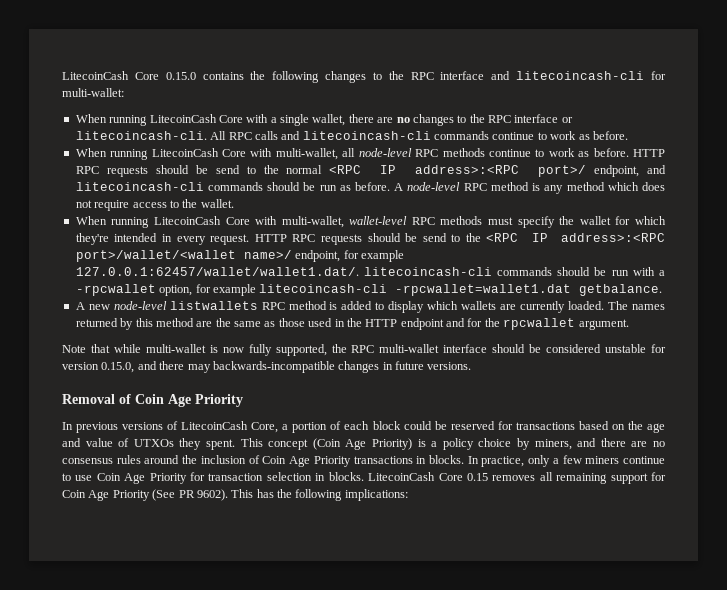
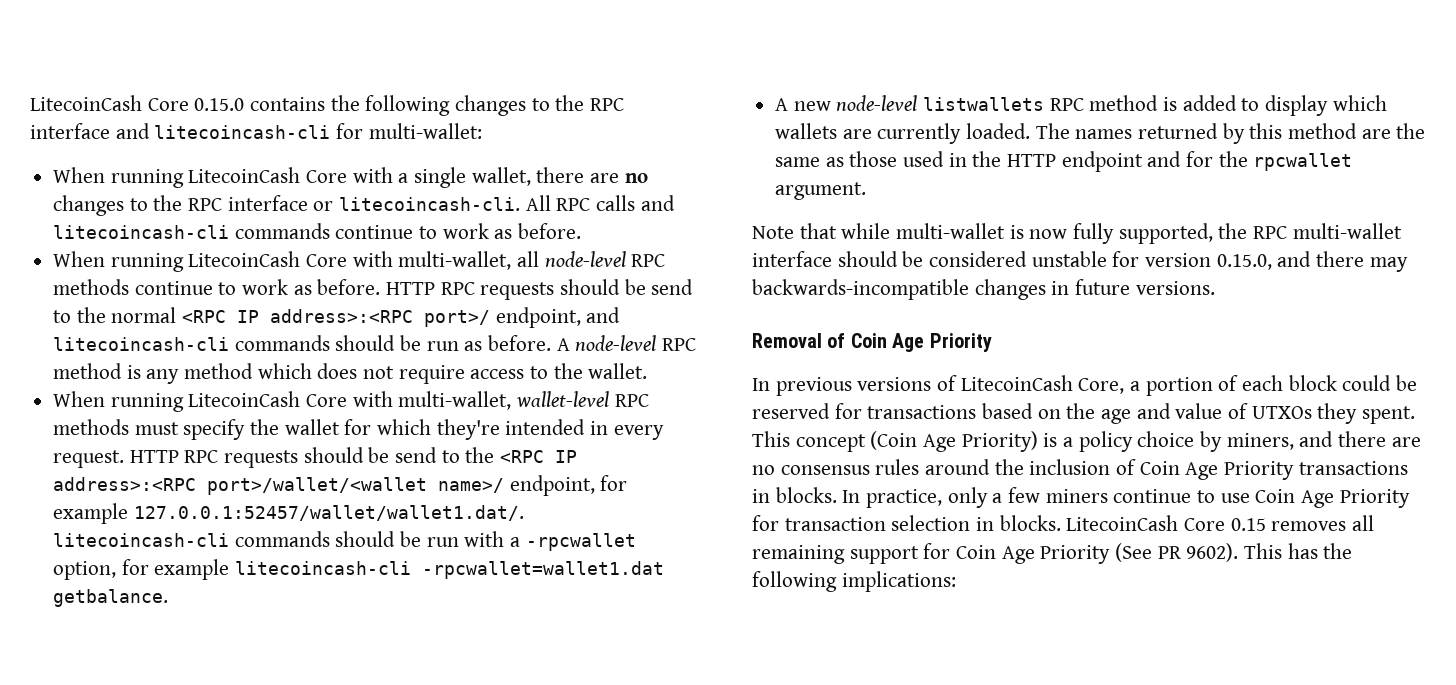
[75,267,359,276] 127.0.0.1:62457/wallet/wallet1.dat/. -> [133,505,524,521] 127.0.0.1:52457/wallet/wallet1.dat/.

